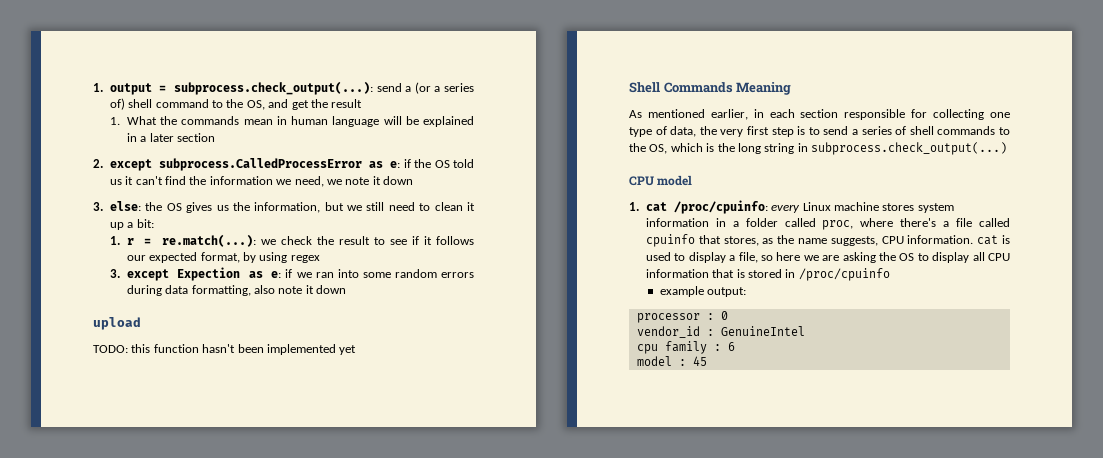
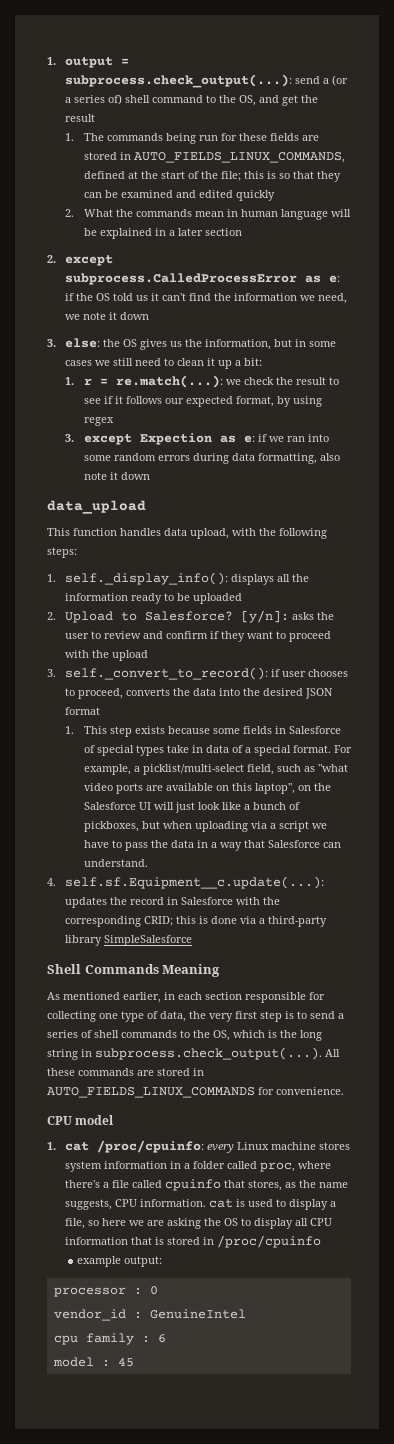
(120, 121) none -> [83,133,319,144] [83,152,345,163] [83,171,341,182] [83,190,275,201] [65,209,75,217] The commands being run for these fields are stored in AUTO_FIELDS_LINUX_COMMANDS, defined at the start of the file; this is so that they can be examined and edited quickly // 2.
(344, 206) none -> [295,339,337,347] [65,360,93,366] in some cases
[93,317,141,330] [93,344,357,355] upload // TODO: this function hasn't been implemented yet -> [47,500,146,514] [47,528,327,539] [47,547,77,558] [47,572,310,585] [65,593,243,604] [47,610,335,623] [65,631,332,642] [65,650,149,661] [47,667,349,680] [65,688,334,699] [65,707,101,715] [65,726,341,737] [83,745,352,756] [83,764,348,775] [83,783,331,794] [83,802,300,813] [83,821,327,832] [83,840,341,851] [83,859,148,867] [47,876,325,889] [65,897,281,908] [65,916,328,927] [65,935,193,946] data_upload // This function handles data upload, with the following steps: // 1. self._display_info(): displays all the information ready to be uploaded // 2. Upload to Salesforce? [y/n]: asks the user to review and confirm if they want to proceed with the upload // 3. self._convert_to_record(): if user chooses to proceed, converts the data into the desired JSON format // 1. This step exists because some fields in Salesforce of special types take in data of a special format. For example, a picklist/multi-select field, such as "what video ports are available on this laptop", on the Salesforce UI will just look like a bunch of pickboxes, but when uploading via a script we have to pass the data in a way that Salesforce can understand. // 4. self.sf.Equipment__c.update(...): updates the record in Salesforce with the corresponding CRID; this is done via a third-party library SimpleSalesforce
[811,142,1007,155] subprocess.check_output(...) -> [95,1047,340,1060] [47,1068,204,1076] [47,1087,344,1098] subprocess.check_output(...). All these commands are stored in AUTO_FIELDS_LINUX_COMMANDS for convenience.

